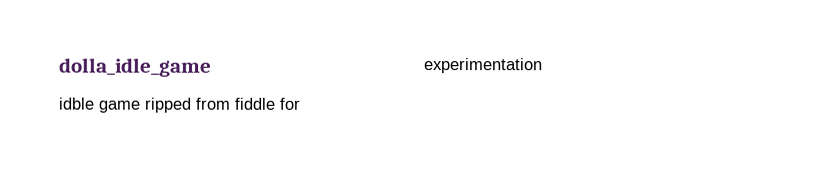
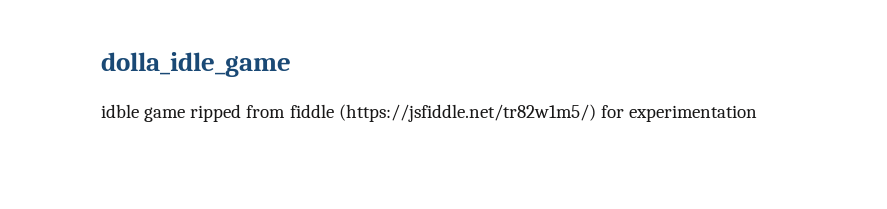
(275, 103) none -> [338,104,596,122] (https://jsfiddle.net/tr82w1m5/)

